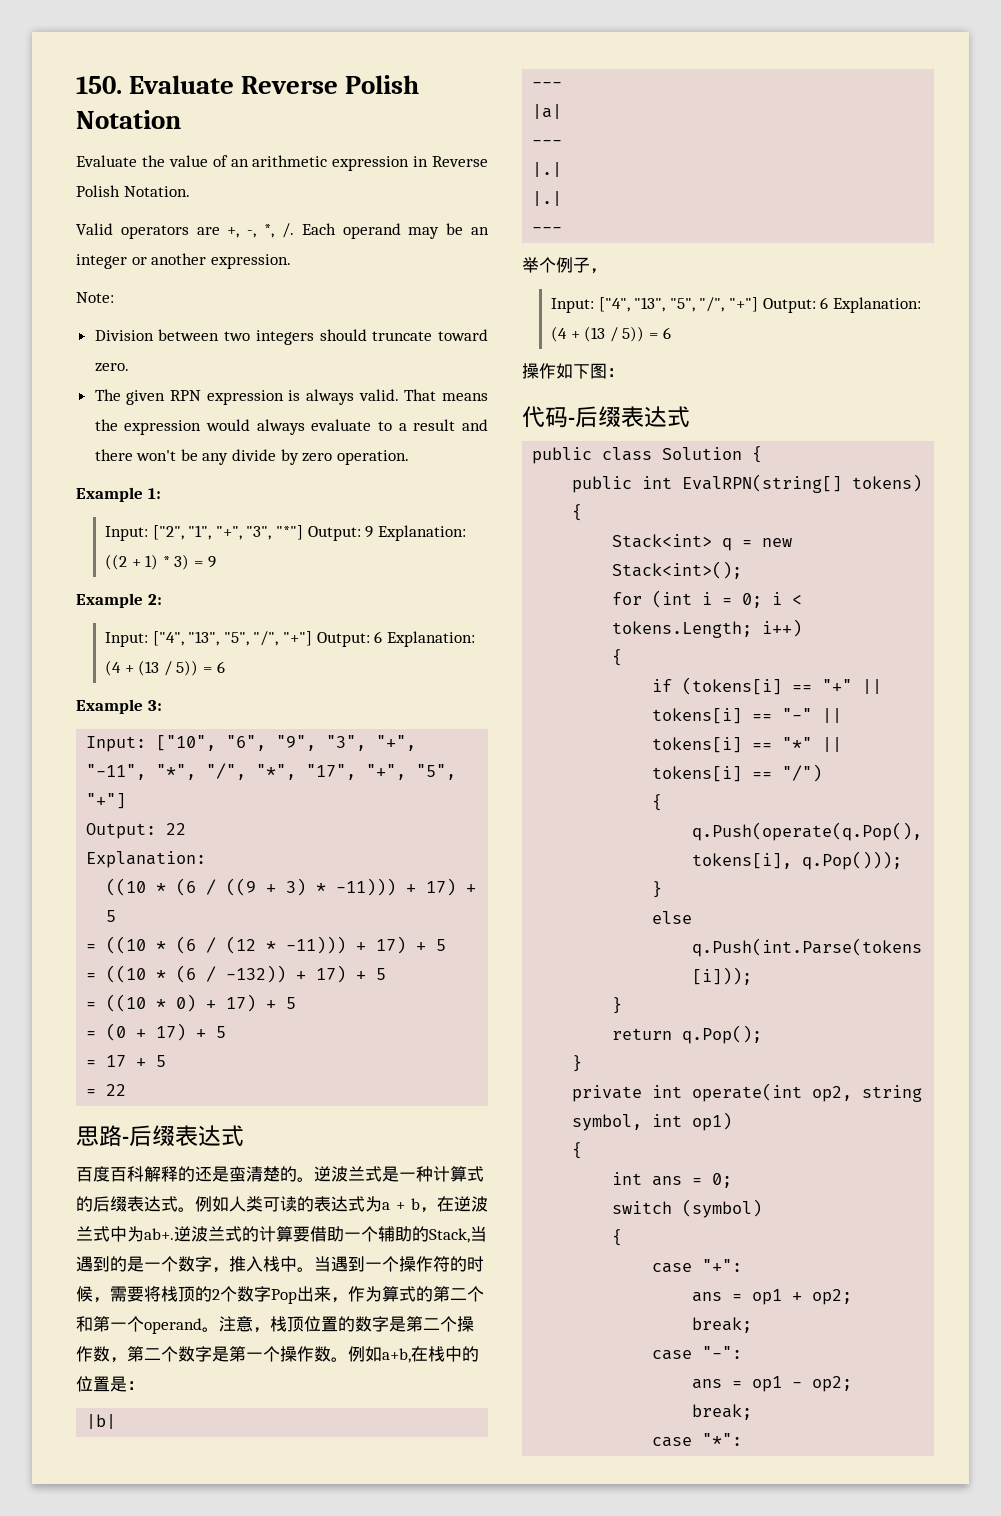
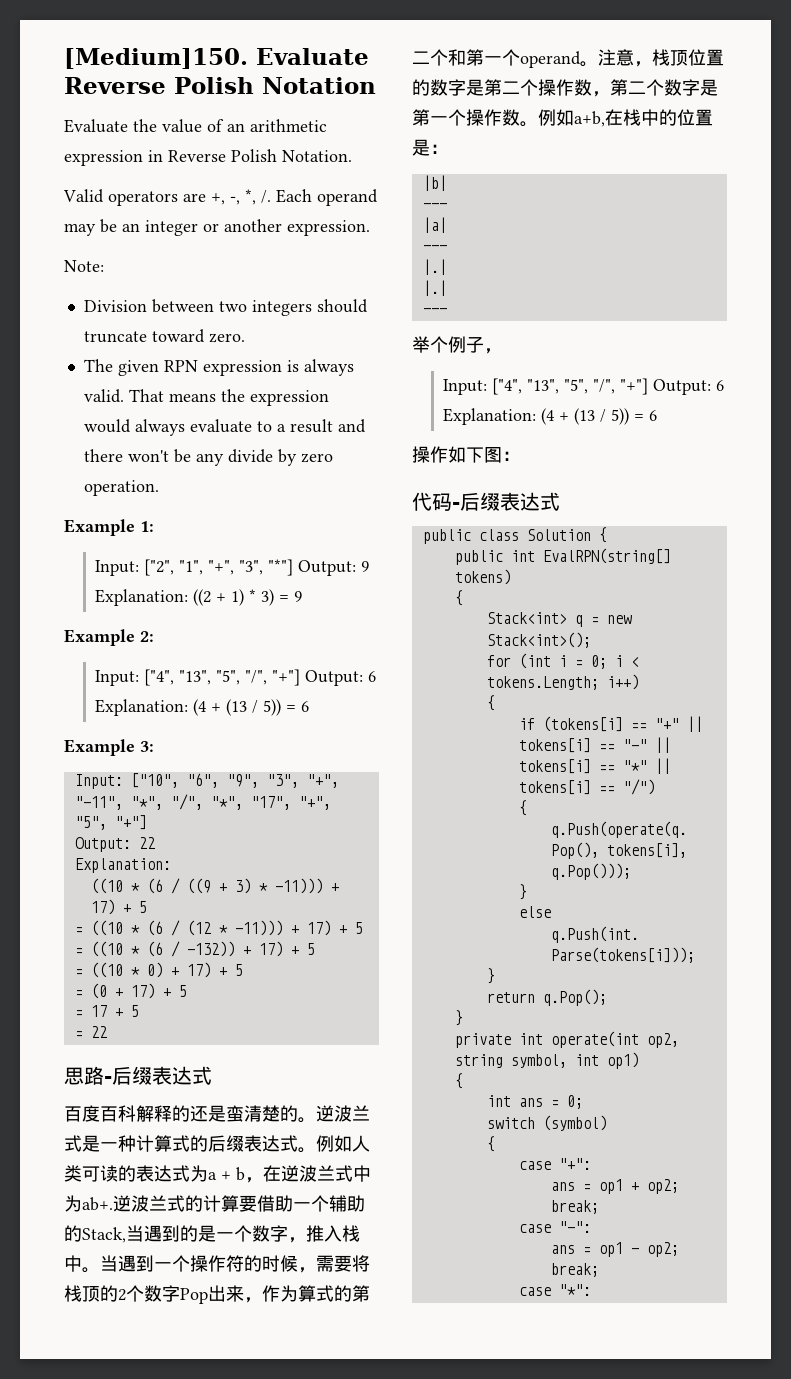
[76,76,122,94] 150. -> [64,48,248,69] [Medium]150.

